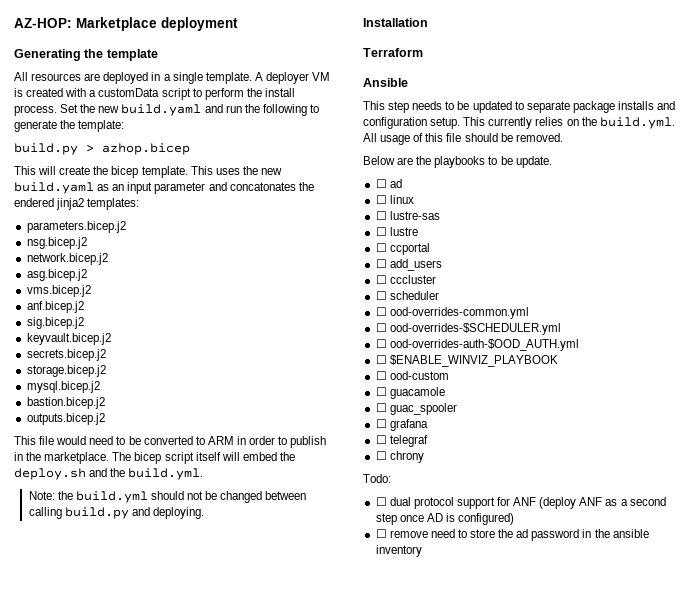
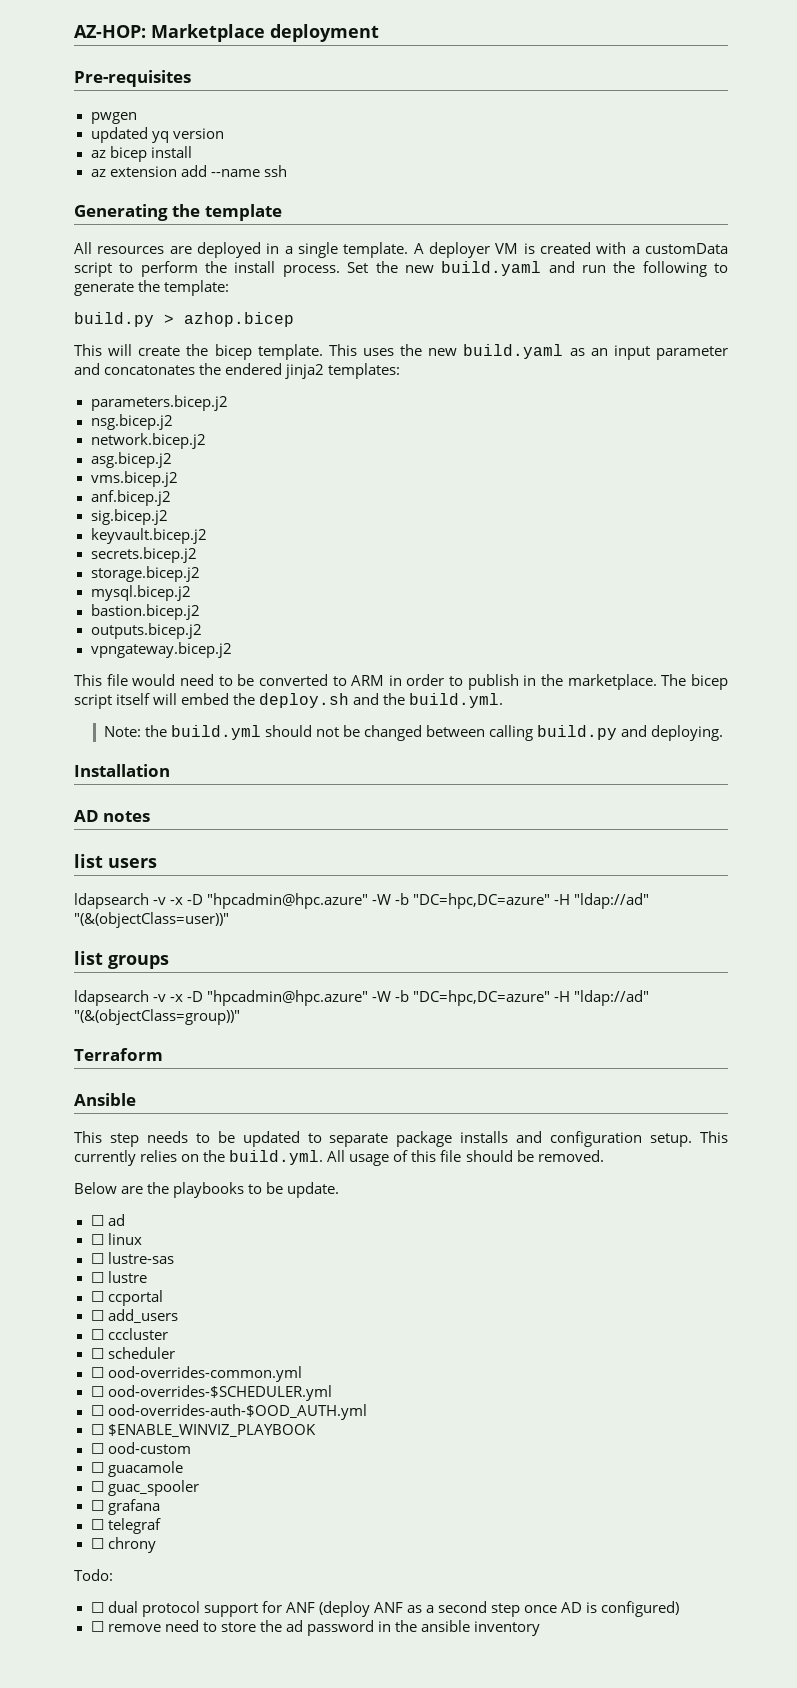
(238, 24) none -> [74,70,191,87] [90,112,137,124] [90,127,224,143] [90,146,192,162] [90,165,287,177] // Pre-requisites // pwgen // updated yq version // az bicep install // az extension add --name ssh
(105, 419) none -> [90,642,232,658] // vpngateway.bicep.j2
(428, 22) none -> [74,810,151,822] [74,854,157,868] [74,893,650,909] [74,912,229,928] [74,951,169,969] [74,990,650,1006] [74,1009,240,1025] // AD notes // list users // ldapsearch -v -x -D "hpcadmin@hpc.azure" -W -b "DC=hpc,DC=azure" -H "ldap://ad" "(&(objectClass=user))" // list groups // ldapsearch -v -x -D "hpcadmin@hpc.azure" -W -b "DC=hpc,DC=azure" -H "ldap://ad" "(&(objectClass=group))"

